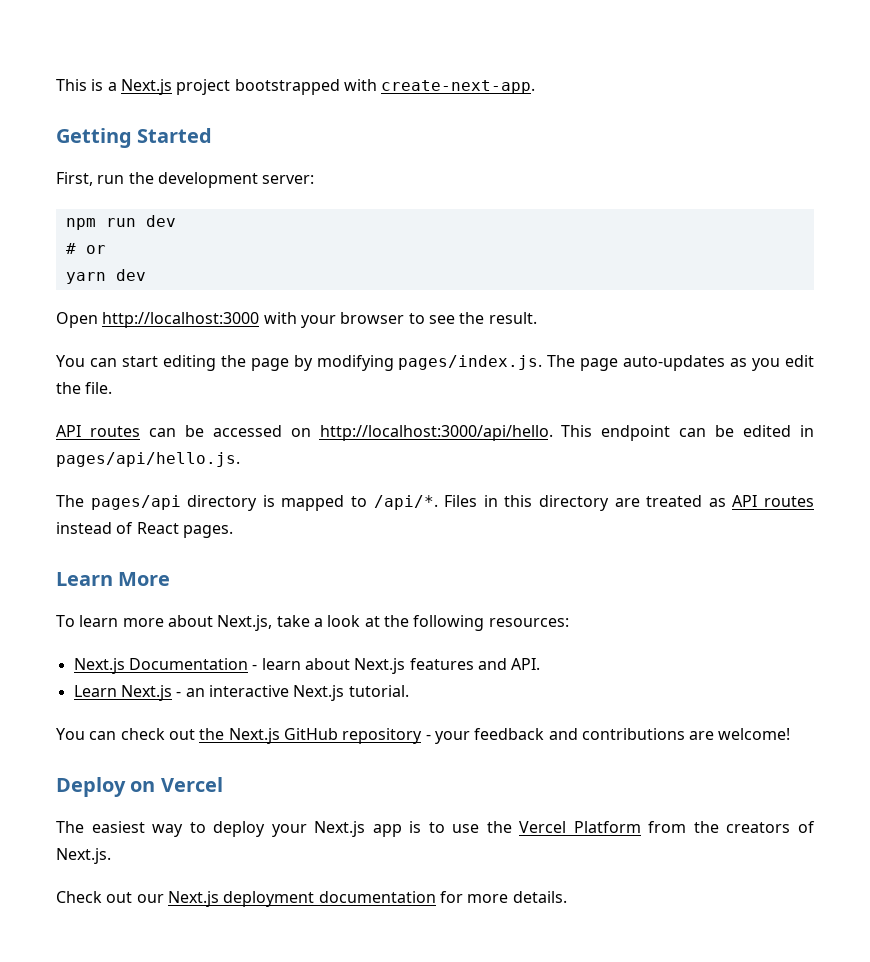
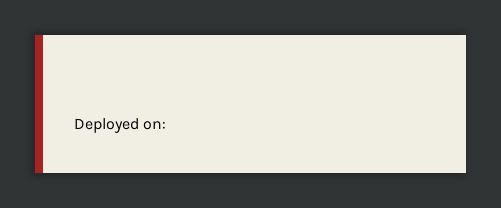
[56,79,536,95] [56,128,213,148] [56,172,315,188] [65,215,176,230] [65,243,106,254] [65,269,146,284] [56,312,537,328] [56,355,815,371] [56,382,113,394] [56,425,814,441] [56,452,240,467] [56,495,815,511] [56,522,233,538] [56,572,171,586] [56,615,569,631] [73,658,541,674] [73,685,409,701] [56,728,791,744] [56,777,223,797] [56,821,816,837] [56,848,111,864] [56,891,567,907] This is a Next.js project bootstrapped with create-next-app. // Getting Started // First, run the development server: // npm run dev // # or // yarn dev // Open http://localhost:3000 with your browser to see the result. // You can start editing the page by modifying pages/index.js. The page auto-updates as you edit the file. // API routes can be accessed on http://localhost:3000/api/hello. This endpoint can be edited in pages/api/hello.js. // The pages/api directory is mapped to /api/*. Files in this directory are treated as API routes instead of React pages. // Learn More // To learn more about Next.js, take a look at the following resources: // Next.js Documentation - learn about Next.js features and API. // Learn Next.js - an interactive Next.js tutorial. // You can check out the Next.js GitHub repository - your feedback and contributions are welcome! // Deploy on Vercel // The easiest way to deploy your Next.js app is to use the Vercel Platform from the creators of Next.js. // Check out our Next.js deployment documentation for more details. -> [74,118,167,133] Deployed on:

